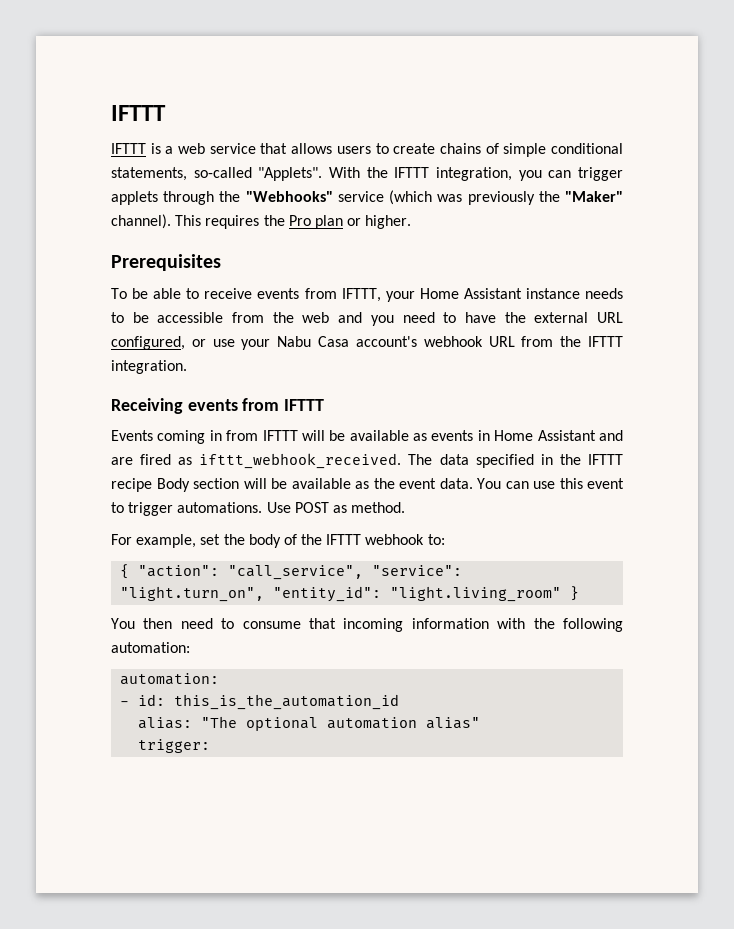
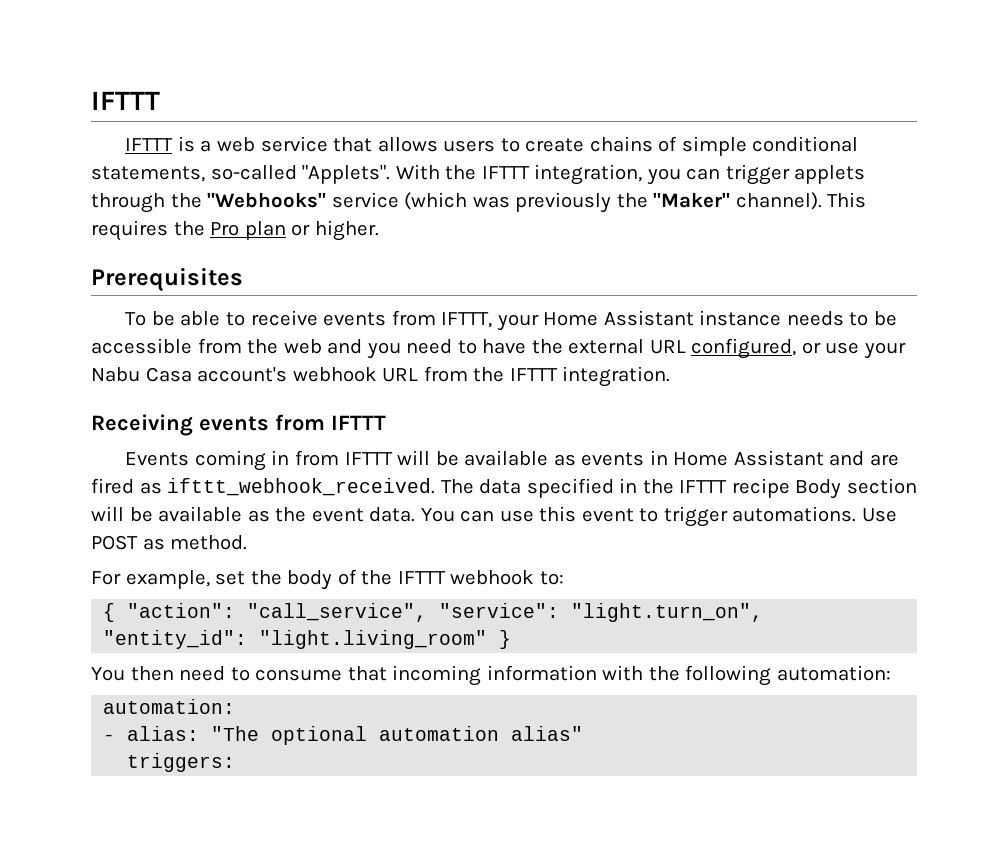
[138,694,400,710] id: this_is_the_automation_id // -> (116, 737) none
[138,739,211,753] trigger: -> [127,753,236,772] triggers:

